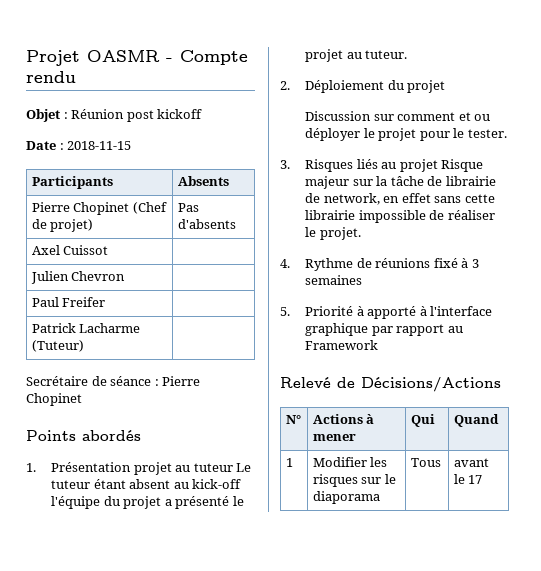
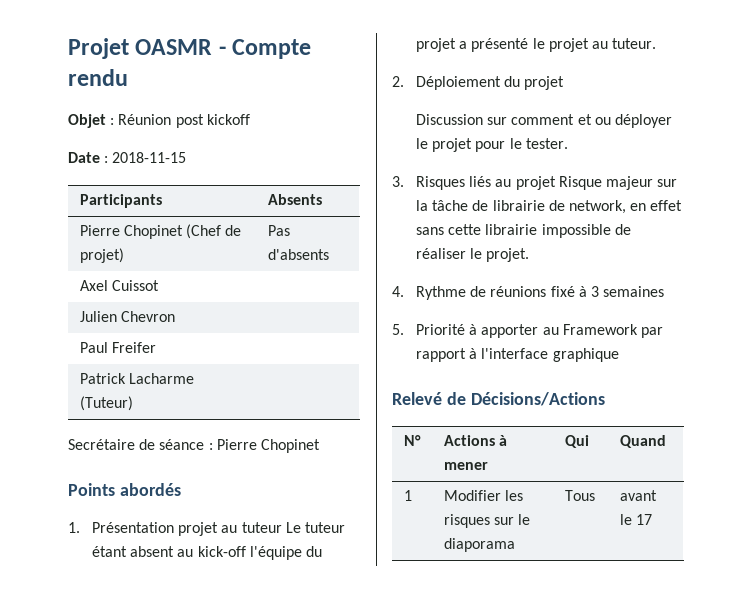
[367,306,417,319] apporté -> [481,324,663,338] [415,348,466,362] apporter au Framework par rapport
[371,324,463,336] [305,340,379,350] par rapport au Framework -> (619, 355) none

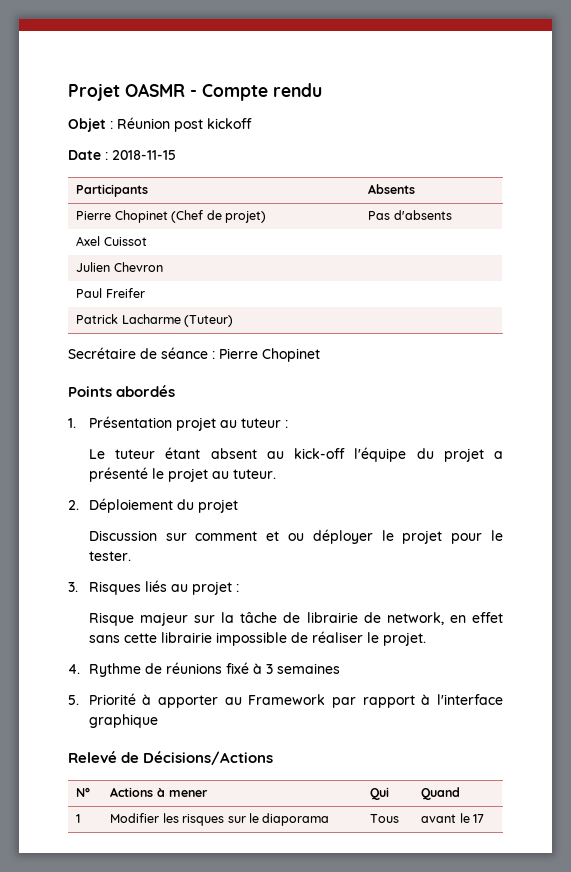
(282, 527) none -> [284,420,288,428] : //
(556, 183) none -> [235,584,239,592] : //

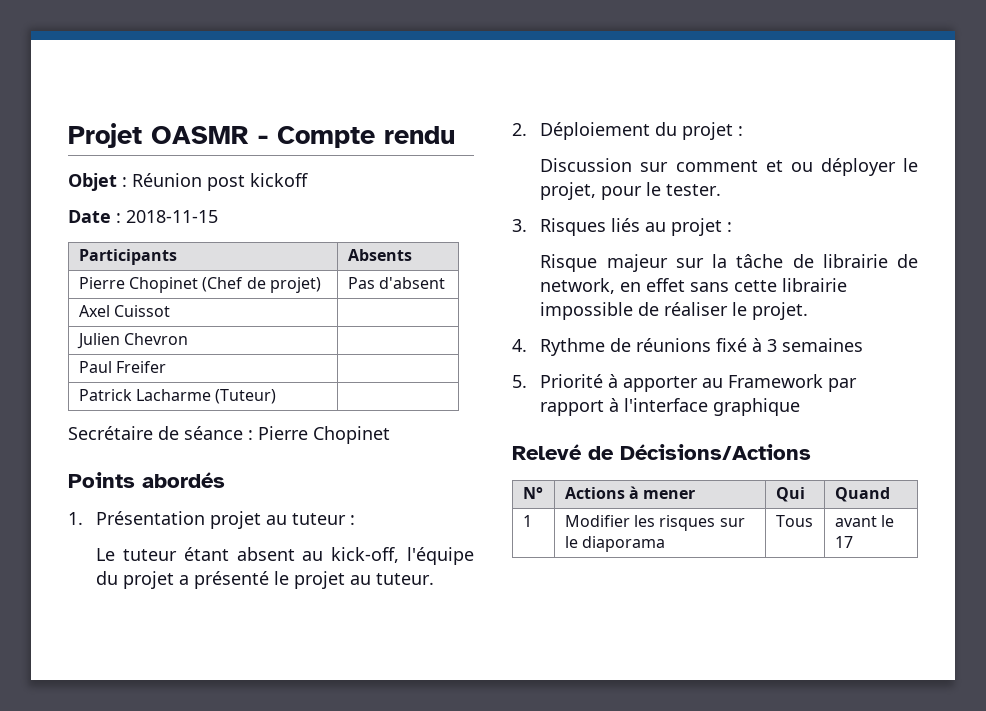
[393,210,452,220] d'absents -> [378,277,445,289] d'absent
[294,448,346,459] kick-off -> [331,547,400,563] kick-off,
(238, 506) none -> [738,126,744,136] :
[402,530,443,544] projet -> [540,182,597,200] projet,

